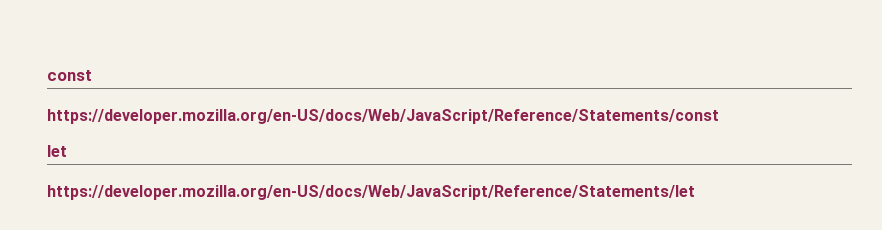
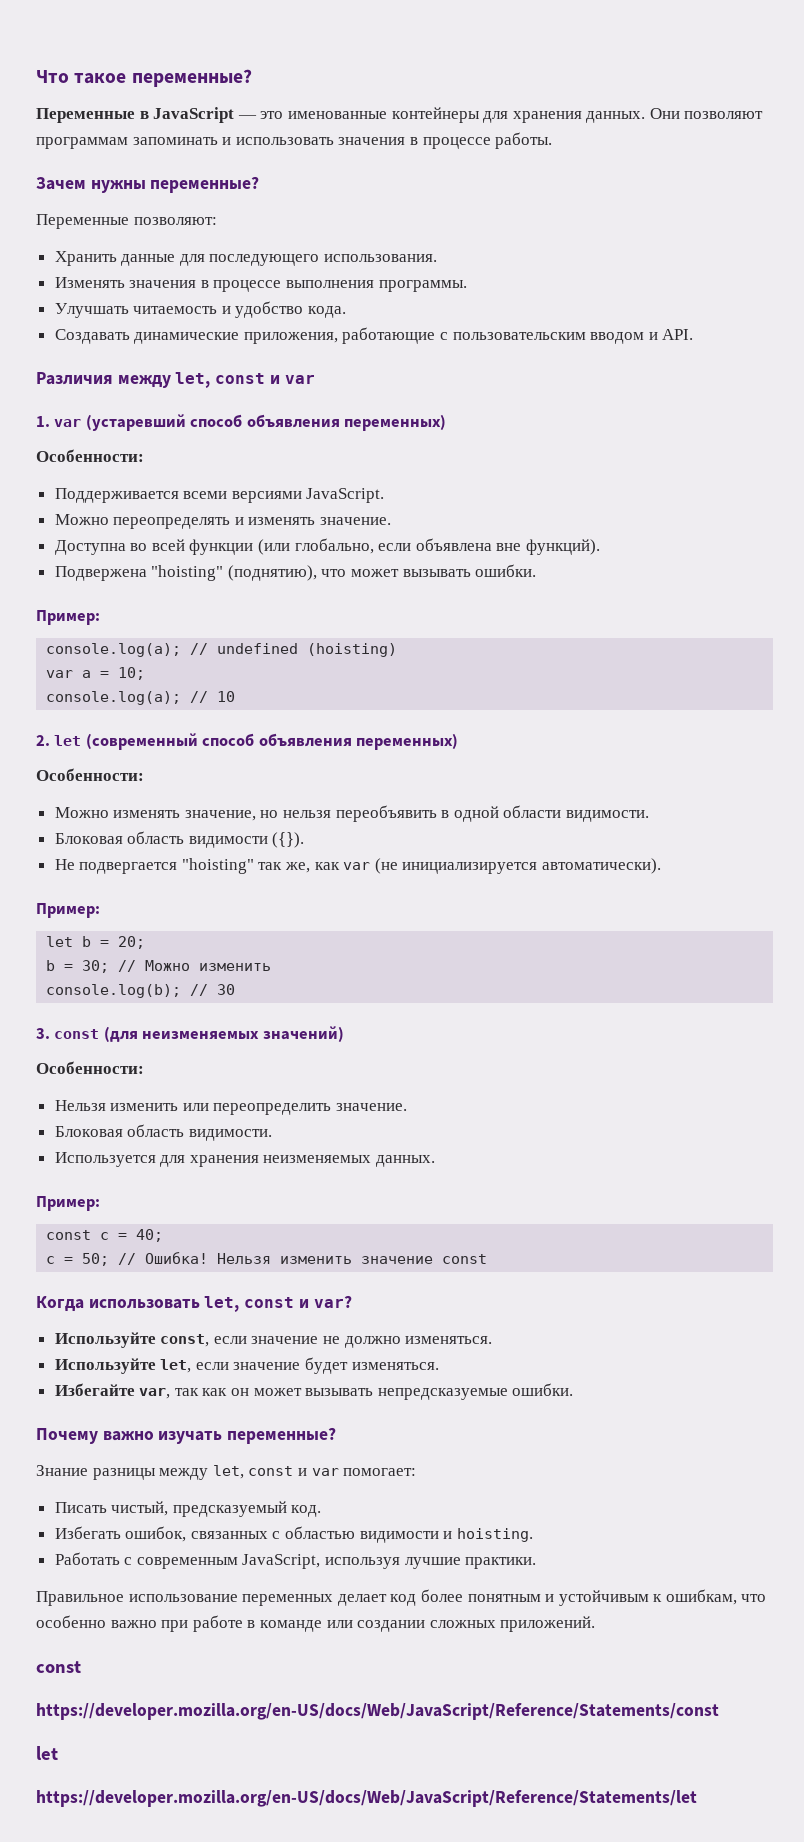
(47, 75) none -> [36,69,252,87] [36,107,764,123] [36,132,553,149] [36,176,260,193] [36,214,217,229] [54,251,438,266] [54,277,467,292] [54,301,347,318] [54,327,694,344] [36,372,315,388] [36,414,447,431] [36,449,144,462] [54,488,385,503] [54,514,392,529] [54,538,601,555] [54,564,537,581] [36,610,100,625] [46,643,398,657] [46,667,146,680] [46,691,236,705] [36,733,459,750] [36,768,144,781] [54,805,650,822] [54,831,305,848] [54,858,662,874] [36,903,100,918] [46,936,146,949] [46,960,272,973] [46,984,236,998] [36,1026,344,1042] [36,1061,144,1074] [54,1100,408,1115] [54,1124,272,1141] [54,1152,436,1167] [36,1196,100,1211] [46,1229,164,1242] [46,1252,488,1266] [36,1295,352,1312] [54,1332,493,1348] [54,1357,439,1374] [54,1383,574,1400] [36,1427,337,1444] [36,1465,417,1480] [54,1501,322,1517] [54,1526,533,1543] [54,1552,537,1569] [36,1589,767,1606] [36,1615,596,1632] Что такое переменные? // Переменные в JavaScript — это именованные контейнеры для хранения данных. Они позволяют программам запоминать и использовать значения в процессе работы. // Зачем нужны переменные? // Переменные позволяют: // Хранить данные для последующего использования. // Изменять значения в процессе выполнения программы. // Улучшать читаемость и удобство кода. // Создавать динамические приложения, работающие с пользовательским вводом и API. // Различия между let, const и var // 1. var (устаревший способ объявления переменных) // Особенности: // Поддерживается всеми версиями JavaScript. // Можно переопределять и изменять значение. // Доступна во всей функции (или глобально, если объявлена вне функций). // Подвержена "hoisting" (поднятию), что может вызывать ошибки. // Пример: // console.log(a); // undefined (hoisting) // var a = 10; // console.log(a); // 10 // 2. let (современный способ объявления переменных) // Особенности: // Можно изменять значение, но нельзя переобъявить в одной области видимости. // Блоковая область видимости ({}). // Не подвергается "hoisting" так же, как var (не инициализируется автоматически). // Пример: // let b = 20; // b = 30; // Можно изменить // console.log(b); // 30 // 3. const (для неизменяемых значений) // Особенности: // Нельзя изменить или переопределить значение. // Блоковая область видимости. // Используется для хранения неизменяемых данных. // Пример: // const c = 40; // c = 50; // Ошибка! Нельзя изменить значение const // Когда использовать let, const и var? // Используйте const, если значение не должно изменяться. // Используйте let, если значение будет изменяться. // Избегайте var, так как он может вызывать непредсказуемые ошибки. // Почему важно изучать переменные? // Знание разницы между let, const и var помогает: // Писать чистый, предсказуемый код. // Избегать ошибок, связанных с областью видимости и hoisting. // Работать с современным JavaScript, используя лучшие практики. // Правильное использование переменных делает код более понятным и устойчивым к ошибкам, что особенно важно при работе в команде или создании сложных приложений. //

